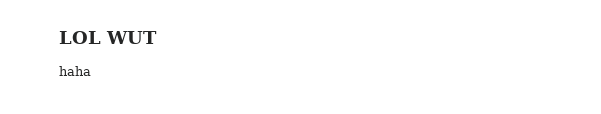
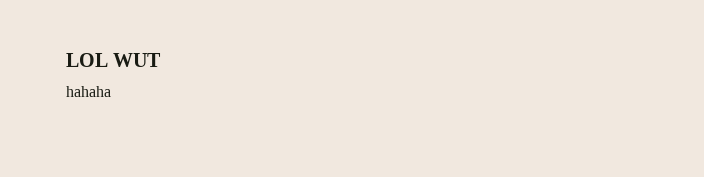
[59,66,91,76] haha -> [66,86,111,97] hahaha

